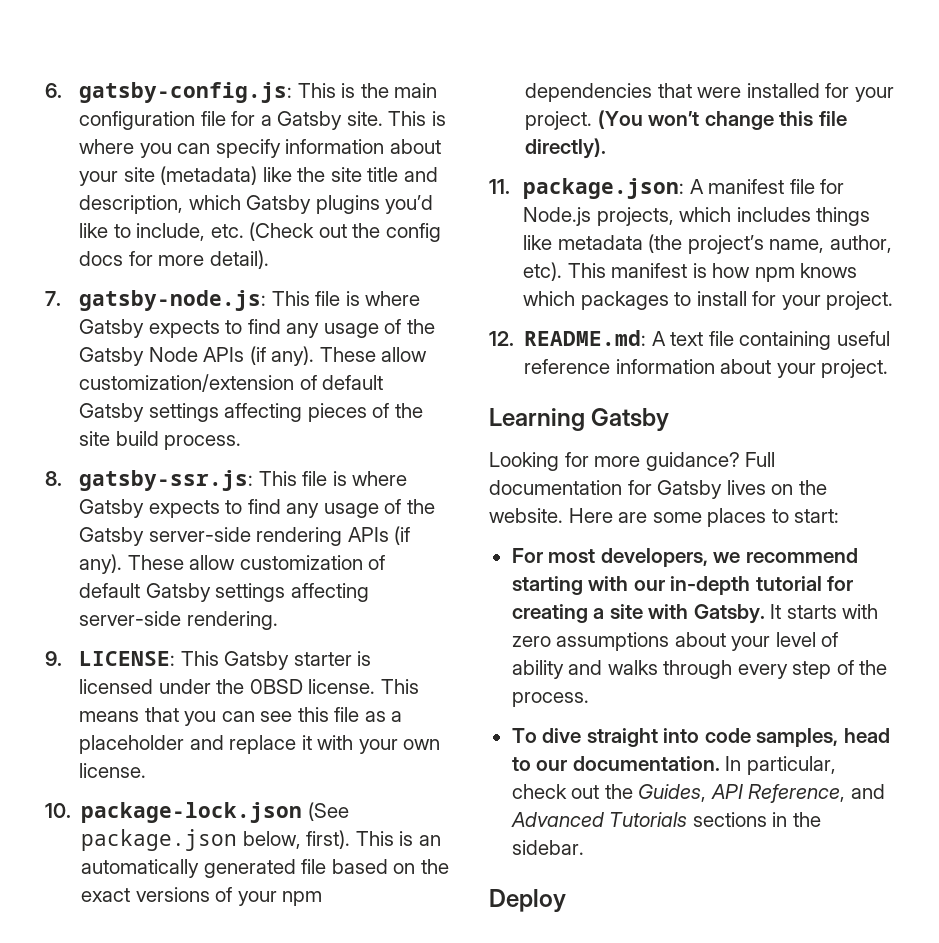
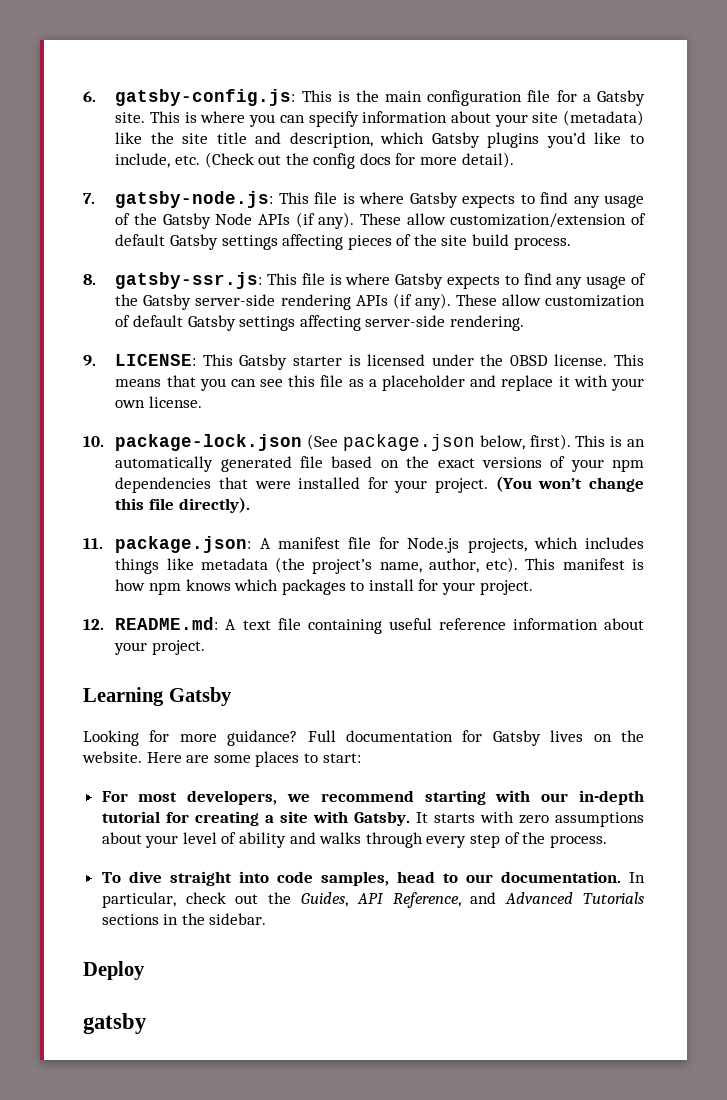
(566, 900) none -> [83,1013,147,1034] // gatsby

